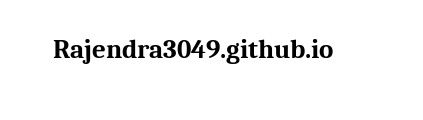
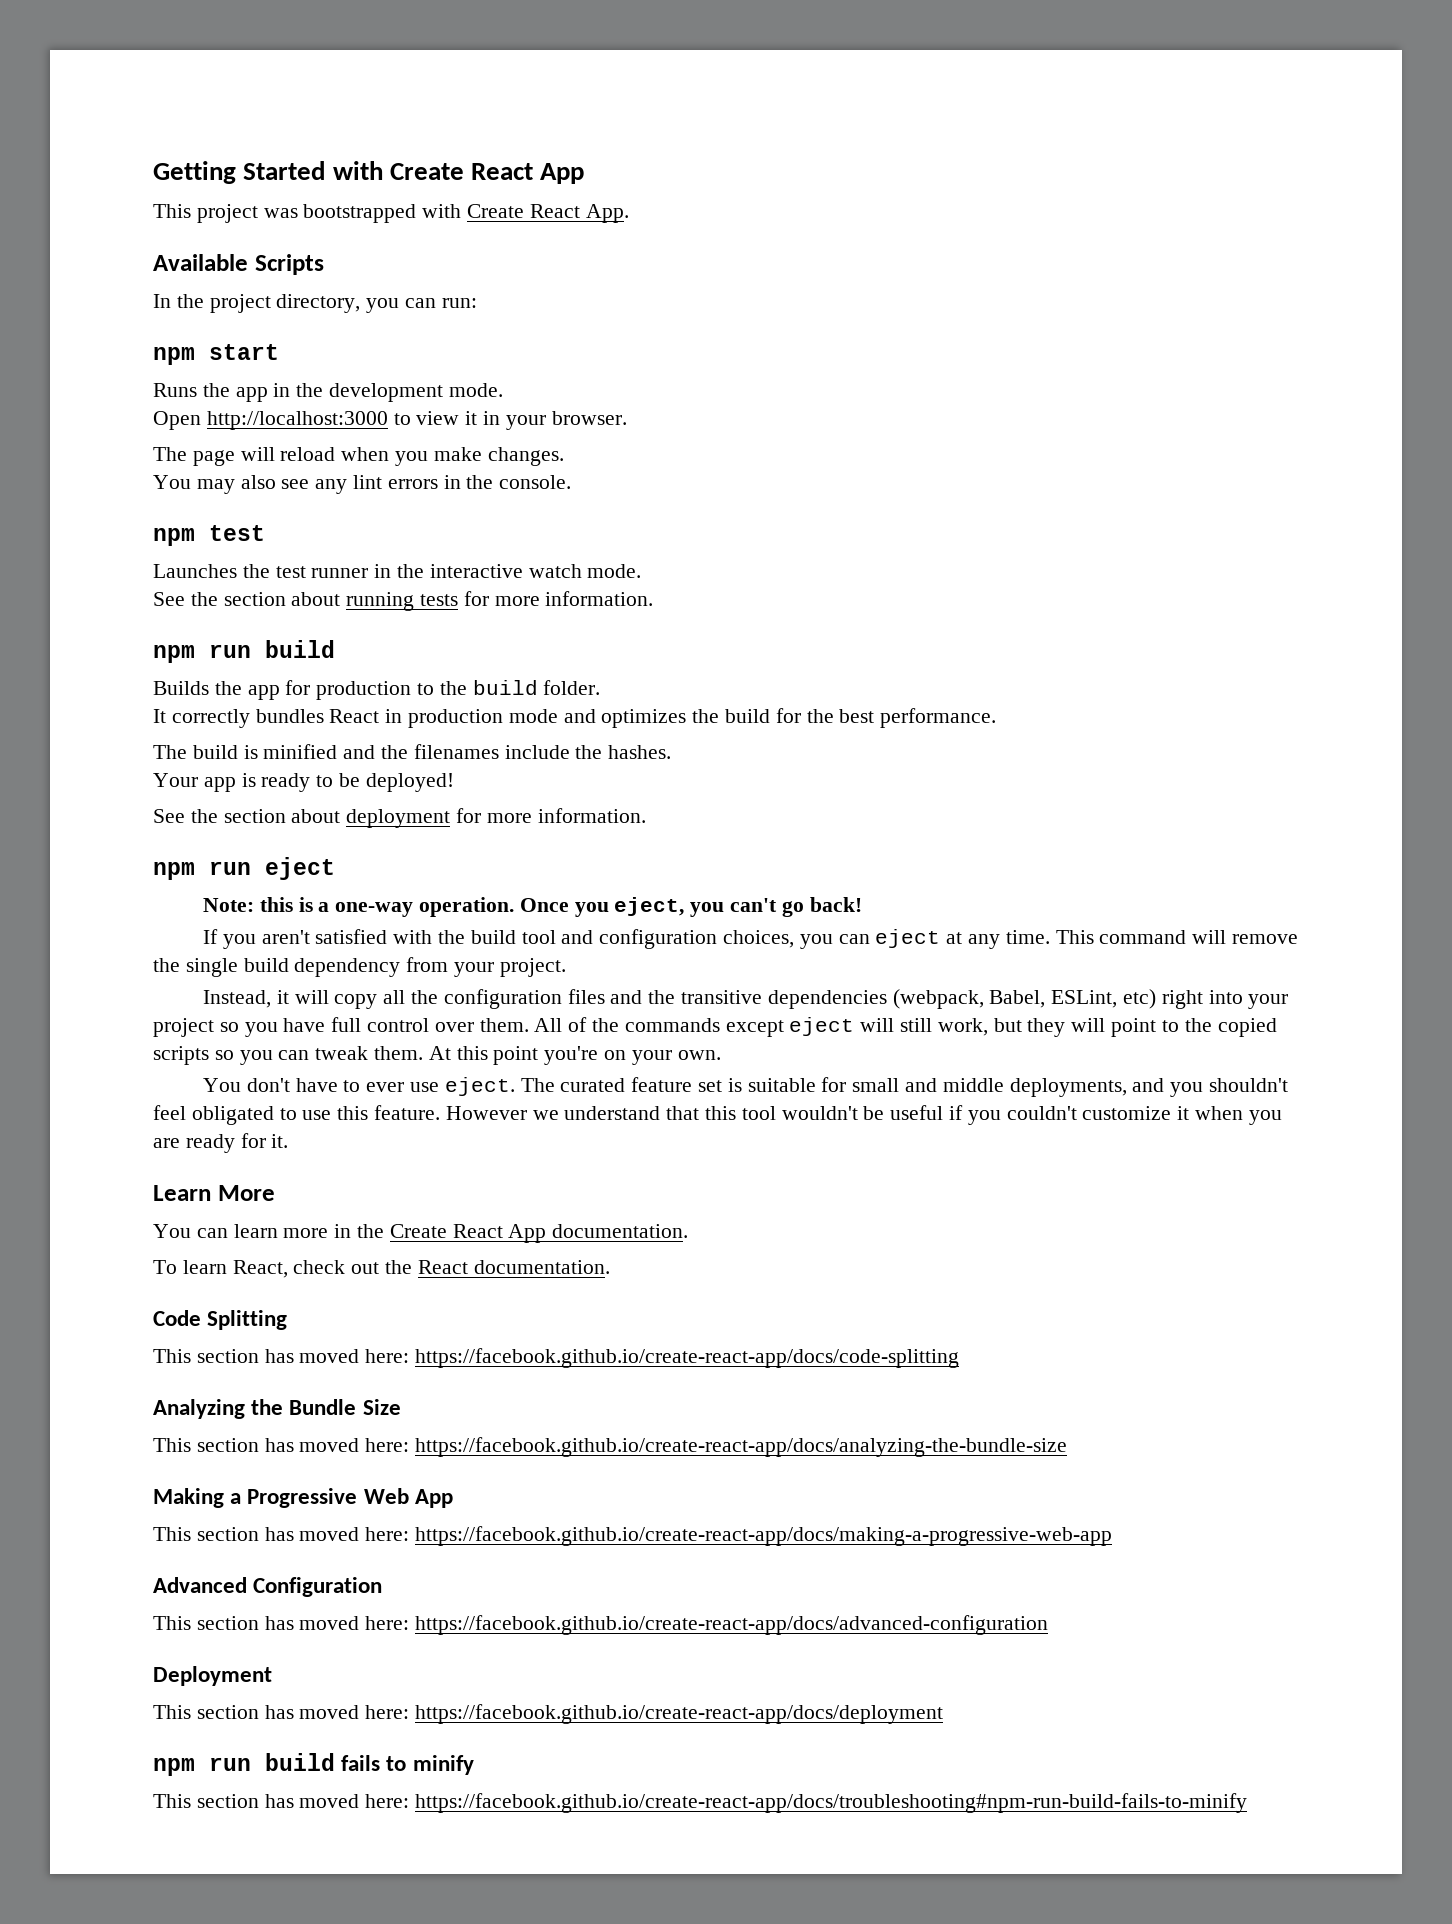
[53,39,333,64] Rajendra3049.github.io -> [153,161,585,184] [153,204,629,223] [153,254,324,275] [153,294,477,313] [153,344,279,365] [153,383,503,402] [153,411,627,430] [153,447,564,466] [153,475,572,494] [153,525,265,546] [153,564,642,578] [153,591,654,611] [153,640,335,663] [153,680,601,700] [153,708,997,728] [153,744,672,759] [153,773,454,792] [153,808,646,828] [153,857,335,880] [202,897,862,917] [202,929,1299,949] [153,957,566,977] [202,989,1289,1009] [153,1017,1277,1037] [153,1046,721,1065] [202,1077,1289,1097] [153,1105,1282,1125] [153,1133,289,1153] [153,1185,275,1201] [153,1224,689,1243] [153,1260,610,1278] [153,1310,288,1330] [153,1348,960,1368] [153,1399,401,1419] [153,1437,1068,1457] [153,1488,453,1508] [153,1526,1113,1546] [153,1577,383,1597] [153,1615,1049,1635] [153,1666,272,1686] [153,1704,944,1724] [153,1753,474,1776] [153,1793,1248,1813] Getting Started with Create React App // This project was bootstrapped with Create React App. // Available Scripts // In the project directory, you can run: // npm start // Runs the app in the development mode. // Open http://localhost:3000 to view it in your browser. // The page will reload when you make changes. // You may also see any lint errors in the console. // npm test // Launches the test runner in the interactive watch mode. // See the section about running tests for more information. // npm run build // Builds the app for production to the build folder. // It correctly bundles React in production mode and optimizes the build for the best performance. // The build is minified and the filenames include the hashes. // Your app is ready to be deployed! // See the section about deployment for more information. // npm run eject // Note: this is a one-way operation. Once you eject, you can't go back! // If you aren't satisfied with the build tool and configuration choices, you can eject at any time. This command will remove the single build dependency from your project. // Instead, it will copy all the configuration files and the transitive dependencies (webpack, Babel, ESLint, etc) right into your project so you have full control over them. All of the commands except eject will still work, but they will point to the copied scripts so you can tweak them. At this point you're on your own. // You don't have to ever use eject. The curated feature set is suitable for small and middle deployments, and you shouldn't feel obligated to use this feature. However we understand that this tool wouldn't be useful if you couldn't customize it when you are ready for it. // Learn More // You can learn more in the Create React App documentation. // To learn React, check out the React documentation. // Code Splitting // This section has moved here: https://facebook.github.io/create-react-app/docs/code-splitting // Analyzing the Bundle Size // This section has moved here: https://facebook.github.io/create-react-app/docs/analyzing-the-bundle-size // Making a Progressive Web App // This section has moved here: https://facebook.github.io/create-react-app/docs/making-a-progressive-web-app // Advanced Configuration // This section has moved here: https://facebook.github.io/create-react-app/docs/advanced-configuration // Deployment // This section has moved here: https://facebook.github.io/create-react-app/docs/deployment // npm run build fails to minify // This section has moved here: https://facebook.github.io/create-react-app/docs/troubleshooting#npm-run-build-fails-to-minify

